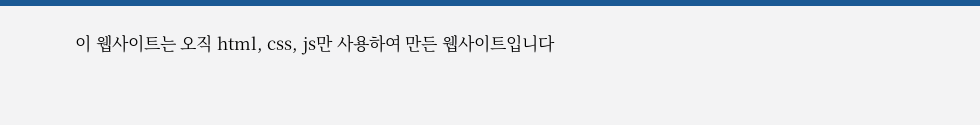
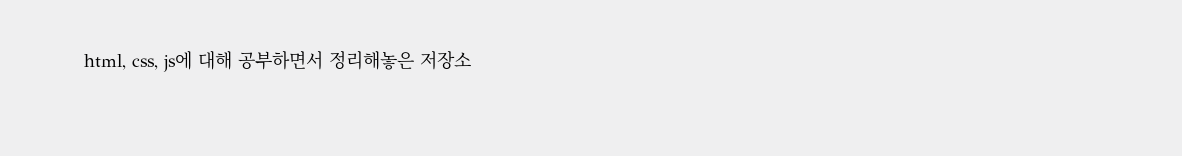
[75,34,555,55] 이 웹사이트는 오직 html, css, js만 사용하여 만든 웹사이트입니다 -> [84,51,471,72] html, css, js에 대해 공부하면서 정리해놓은 저장소

